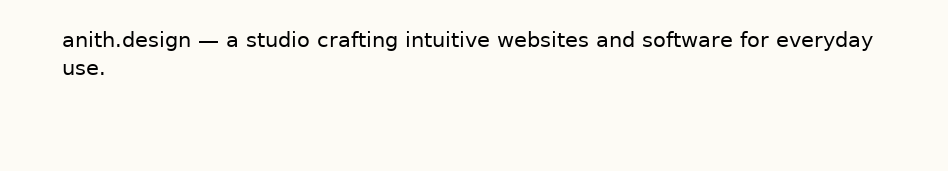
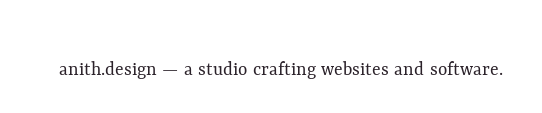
[405,31,490,47] intuitive -> (316, 70) none
[642,31,873,51] [62,64,106,75] software for everyday use. -> [429,61,503,75] software.

